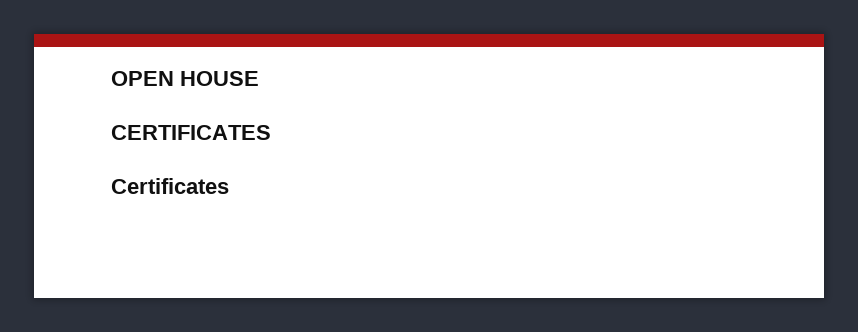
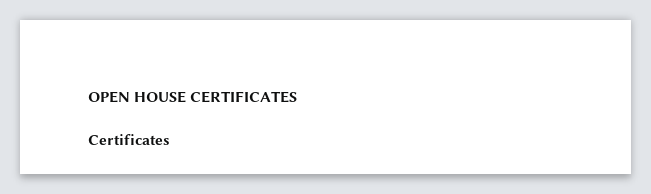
(259, 78) // -> (187, 97) none

